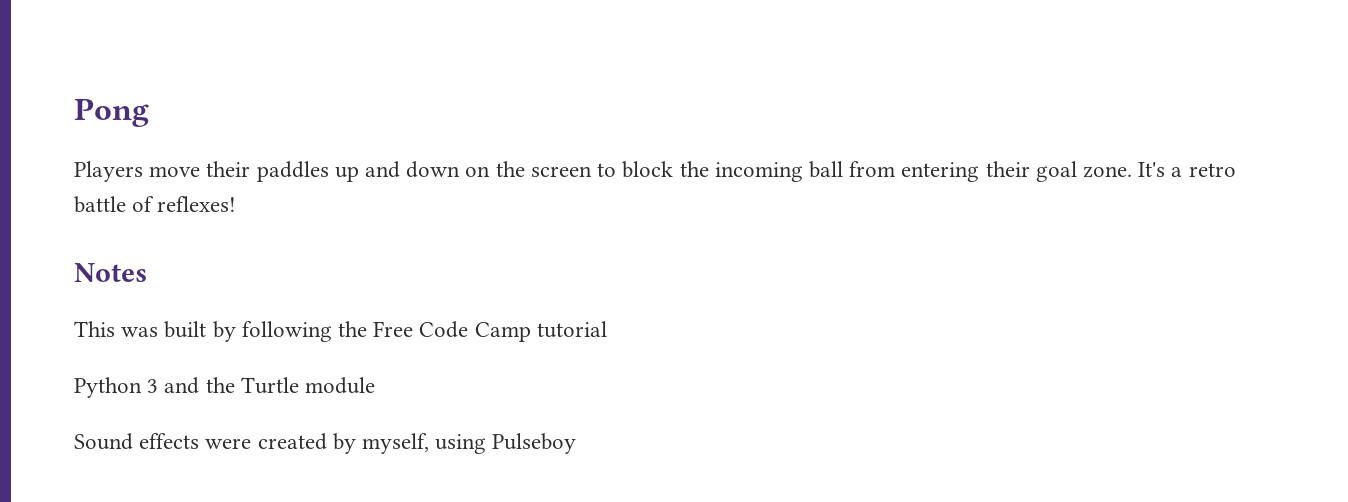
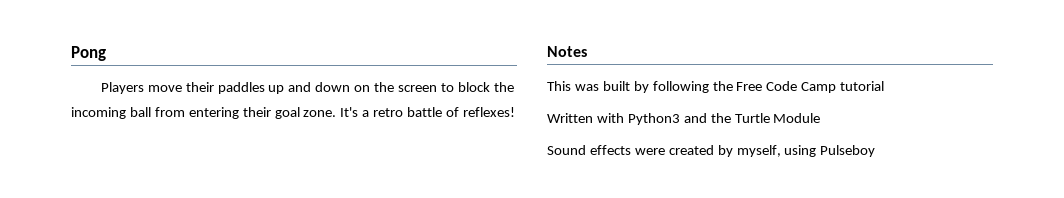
[74,377,159,398] Python 3 -> [547,113,680,125] Written with Python3
[305,377,376,394] module -> [773,113,821,123] Module

